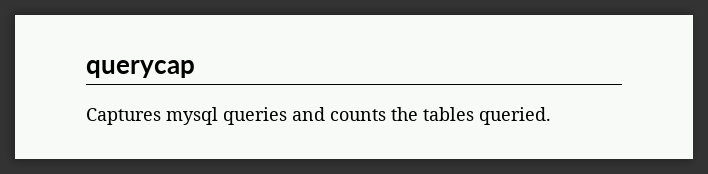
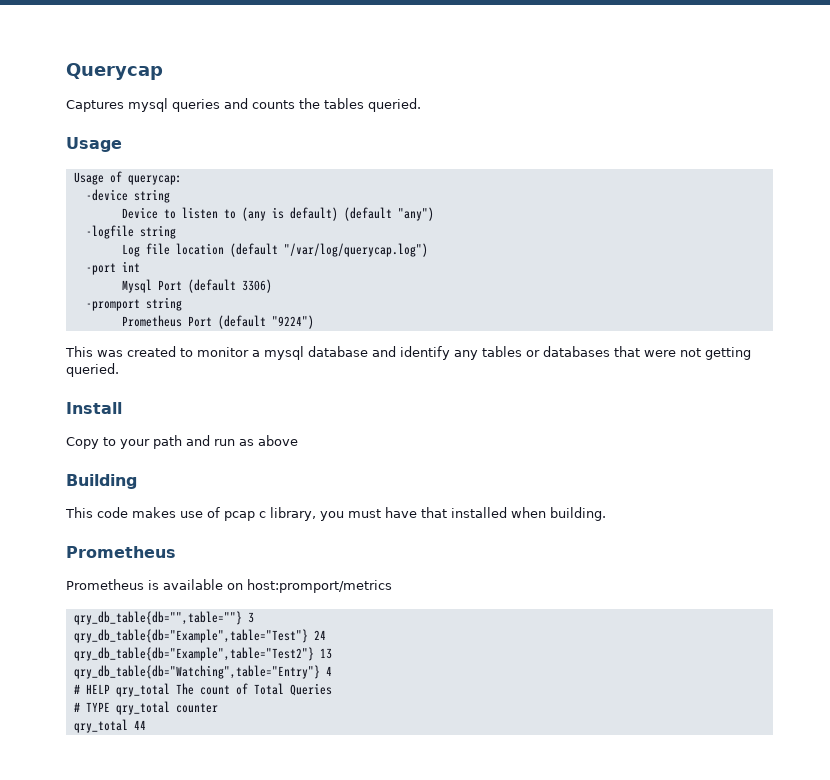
[86,60,195,78] querycap -> [66,63,163,80] Querycap
(551, 116) none -> [66,137,122,152] [73,171,182,185] [85,189,170,203] [121,207,434,221] [85,225,176,239] [121,243,428,257] [85,261,140,275] [121,279,272,293] [85,297,182,311] [121,315,314,329] [65,346,751,360] [66,363,119,377] [66,402,122,414] [66,435,298,449] [66,474,137,489] [65,507,606,521] [66,546,176,558] [66,579,392,593] [73,611,254,625] [73,629,326,643] [73,647,332,661] [73,665,332,679] [73,683,332,697] [73,701,218,715] [73,719,146,733] // Usage // Usage of querycap: // -device string // Device to listen to (any is default) (default "any") // -logfile string // Log file location (default "/var/log/querycap.log") // -port int // Mysql Port (default 3306) // -promport string // Prometheus Port (default "9224") // This was created to monitor a mysql database and identify any tables or databases that were not getting queried. // Install // Copy to your path and run as above // Building // This code makes use of pcap c library, you must have that installed when building. // Prometheus // Prometheus is available on host:promport/metrics // qry_db_table{db="",table=""} 3 // qry_db_table{db="Example",table="Test"} 24 // qry_db_table{db="Example",table="Test2"} 13 // qry_db_table{db="Watching",table="Entry"} 4 // # HELP qry_total The count of Total Queries // # TYPE qry_total counter // qry_total 44

